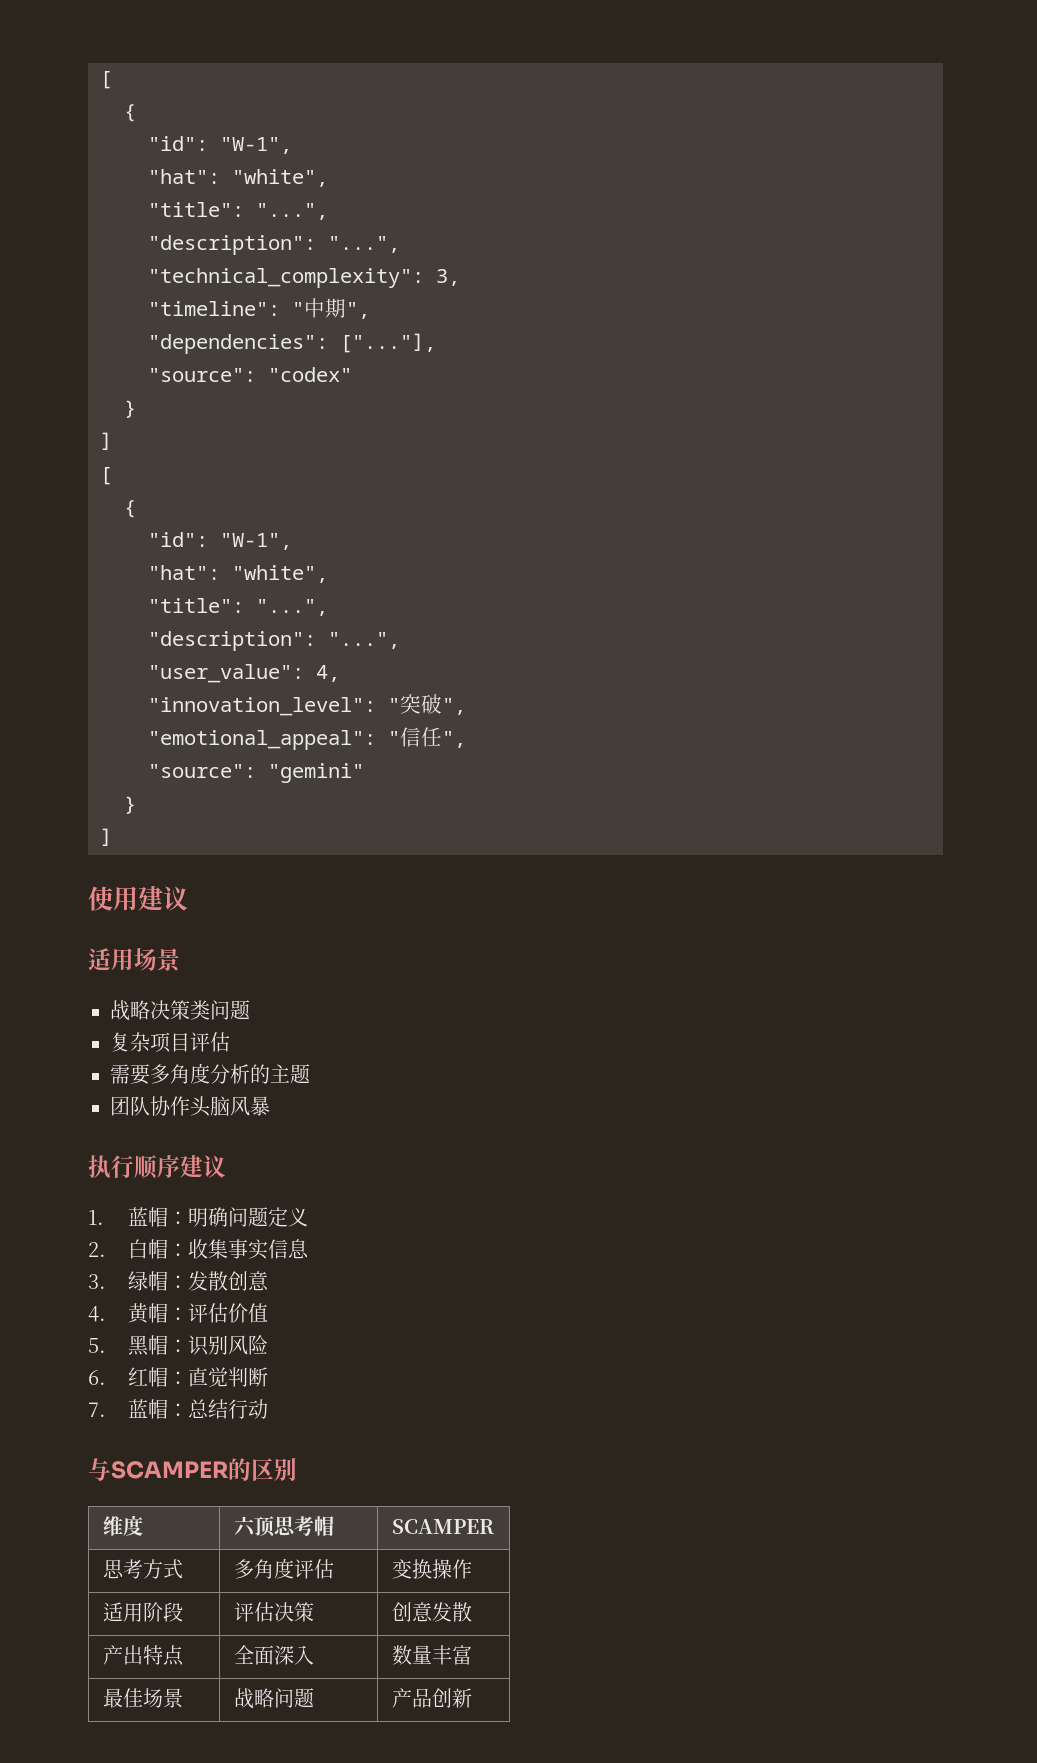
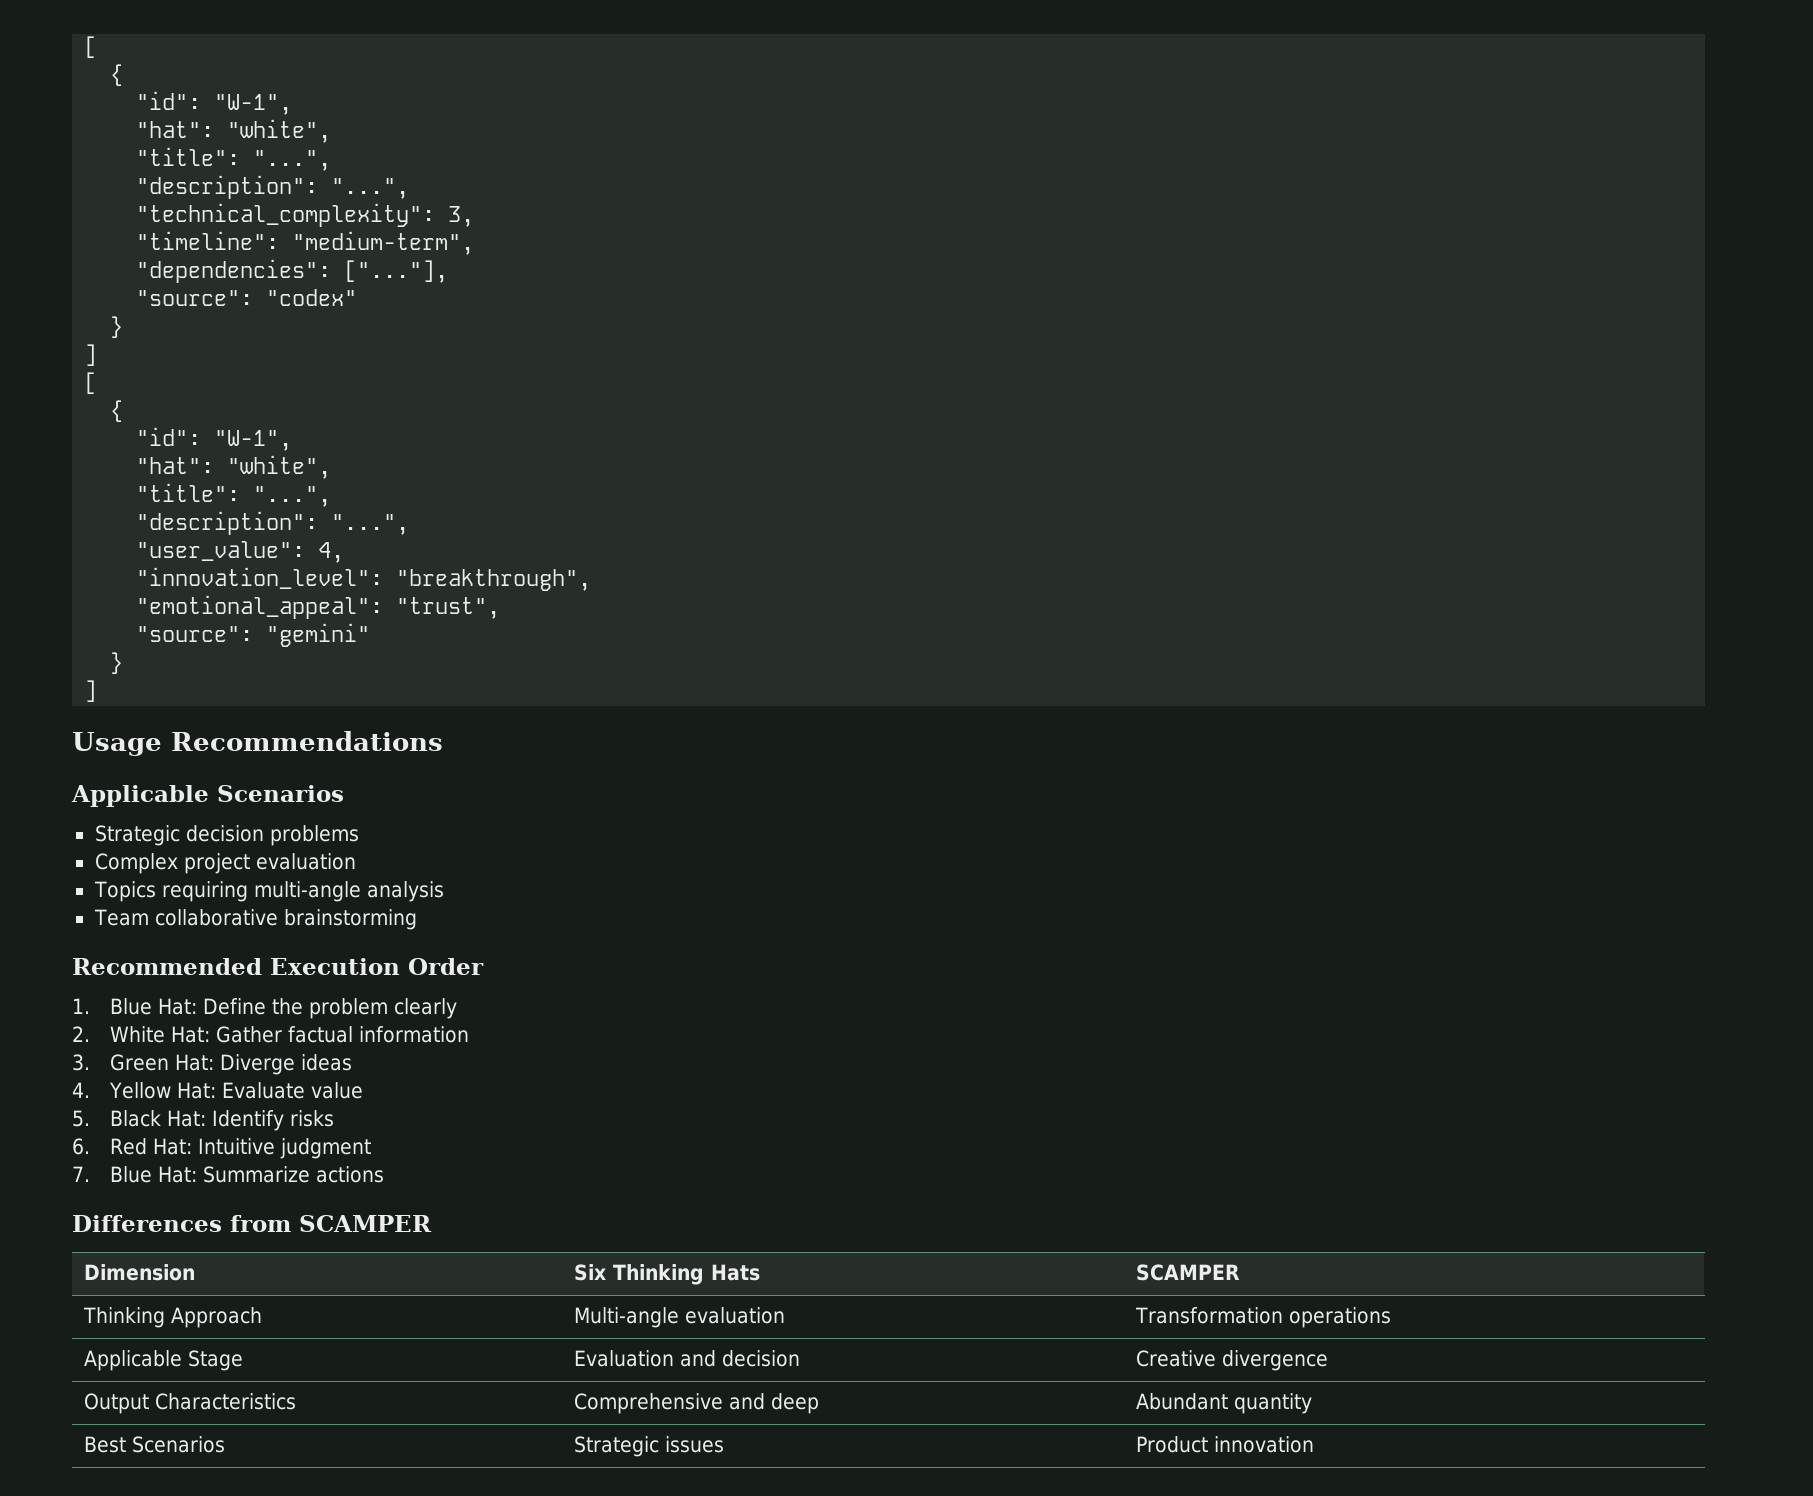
[292,298,370,319] "中期", -> [292,231,475,255] "medium-term",
[388,694,466,715] [148,727,466,750] [148,763,364,783] [124,796,136,814] [100,828,112,846] [88,886,188,911] [88,948,180,972] [110,1000,250,1021] [110,1032,230,1053] [110,1063,310,1085] [110,1096,270,1117] [88,1155,226,1179] [88,1207,308,1227] [88,1239,309,1260] [88,1271,269,1291] [88,1303,268,1324] [88,1335,268,1356] [88,1367,268,1387] [88,1399,268,1419] [88,1458,297,1481] [102,1515,143,1536] [233,1516,334,1537] [391,1519,494,1534] [102,1559,183,1579] [233,1558,334,1579] [391,1559,472,1579] [102,1602,183,1622] [233,1602,314,1622] [391,1602,472,1622] [102,1645,184,1666] [233,1645,314,1665] [391,1645,472,1665] [102,1688,183,1708] [233,1688,314,1709] [391,1688,472,1708] "突破", // "emotional_appeal": "信任", // "source": "gemini" // } // ] // 使用建议 // 适用场景 // 战略决策类问题 // 复杂项目评估 // 需要多角度分析的主题 // 团队协作头脑风暴 // 执行顺序建议 // 1.蓝帽：明确问题定义 // 2.白帽：收集事实信息 // 3.绿帽：发散创意 // 4.黄帽：评估价值 // 5.黑帽：识别风险 // 6.红帽：直觉判断 // 7.蓝帽：总结行动 // 与SCAMPER的区别 // 维度 | 六顶思考帽 | SCAMPER // 思考方式 | 多角度评估 | 变换操作 // 适用阶段 | 评估决策 | 创意发散 // 产出特点 | 全面深入 | 数量丰富 // 最佳场景 | 战略问题 | 产品创新 -> [396,569,592,591] [136,595,501,619] [136,623,371,647] [110,652,124,674] [84,680,98,702] [72,731,443,756] [71,785,344,807] [94,825,359,846] [94,853,356,874] [93,881,444,902] [93,909,417,930] [72,958,484,975] [72,998,458,1019] [72,1026,470,1043] [72,1054,353,1075] [72,1082,364,1099] [72,1110,335,1131] [72,1138,372,1159] [72,1166,385,1183] [72,1215,432,1232] [83,1264,195,1281] [573,1264,760,1285] [1135,1264,1240,1281] [82,1307,262,1328] [573,1307,785,1328] [1134,1307,1391,1328] [83,1350,243,1371] [573,1350,800,1367] [1135,1350,1328,1371] [83,1393,296,1414] [573,1393,819,1414] [1135,1393,1312,1414] [83,1436,225,1453] [573,1436,724,1457] [1135,1436,1314,1453] "breakthrough", // "emotional_appeal": "trust", // "source": "gemini" // } // ] // Usage Recommendations // Applicable Scenarios // Strategic decision problems // Complex project evaluation // Topics requiring multi-angle analysis // Team collaborative brainstorming // Recommended Execution Order // 1. Blue Hat: Define the problem clearly // 2. White Hat: Gather factual information // 3. Green Hat: Diverge ideas // 4. Yellow Hat: Evaluate value // 5. Black Hat: Identify risks // 6. Red Hat: Intuitive judgment // 7. Blue Hat: Summarize actions // Differences from SCAMPER // Dimension | Six Thinking Hats | SCAMPER // Thinking Approach | Multi-angle evaluation | Transformation operations // Applicable Stage | Evaluation and decision | Creative divergence // Output Characteristics | Comprehensive and deep | Abundant quantity // Best Scenarios | Strategic issues | Product innovation

